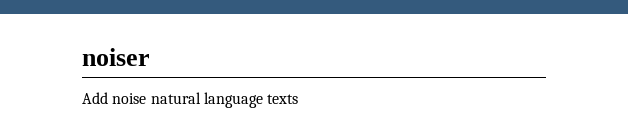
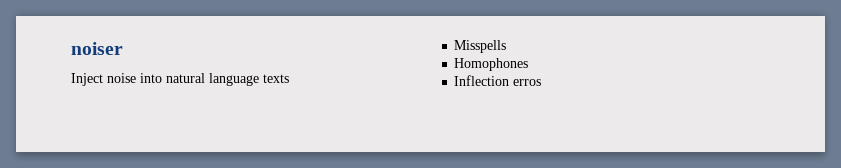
[82,92,147,104] Add noise -> [71,73,162,86] Inject noise into
(299, 99) none -> [454,40,507,53] [454,58,529,71] [454,75,542,86] // Misspells // Homophones // Inflection erros

